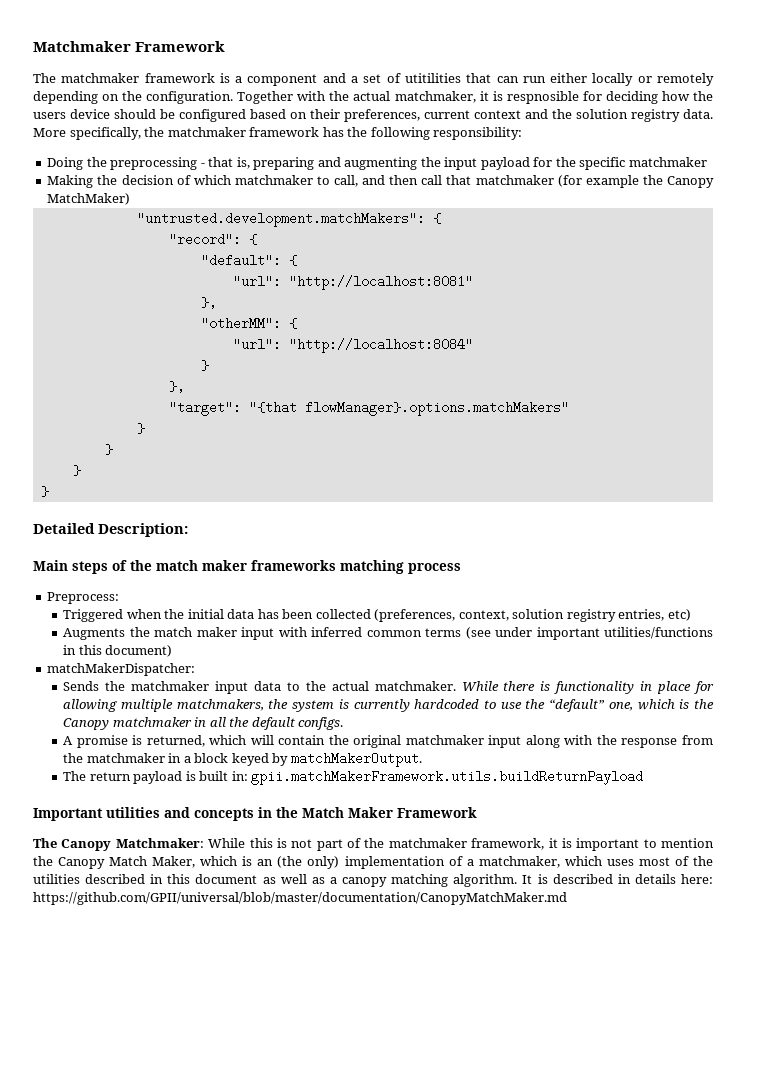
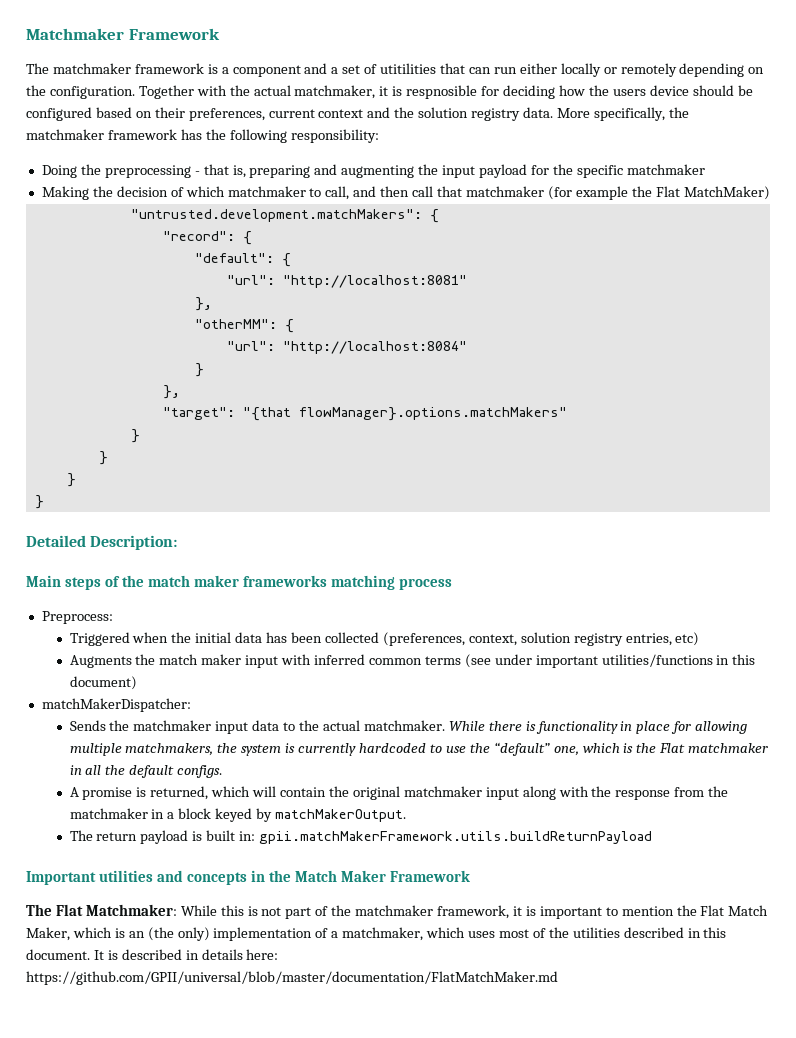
[667,176,715,188] Canopy -> [655,186,680,197] Flat
[63,718,110,730] Canopy -> [659,743,686,753] Flat
[61,839,112,851] Canopy -> [55,904,83,916] Flat
[58,857,106,869] Canopy -> [700,905,725,916] Flat
[195,874,518,887] document as well as a canopy matching algorithm. -> [26,949,90,960] document.
[33,892,567,905] https://github.com/GPII/universal/blob/master/documentation/CanopyMatchMaker.md -> [26,971,558,985] https://github.com/GPII/universal/blob/master/documentation/FlatMatchMaker.md

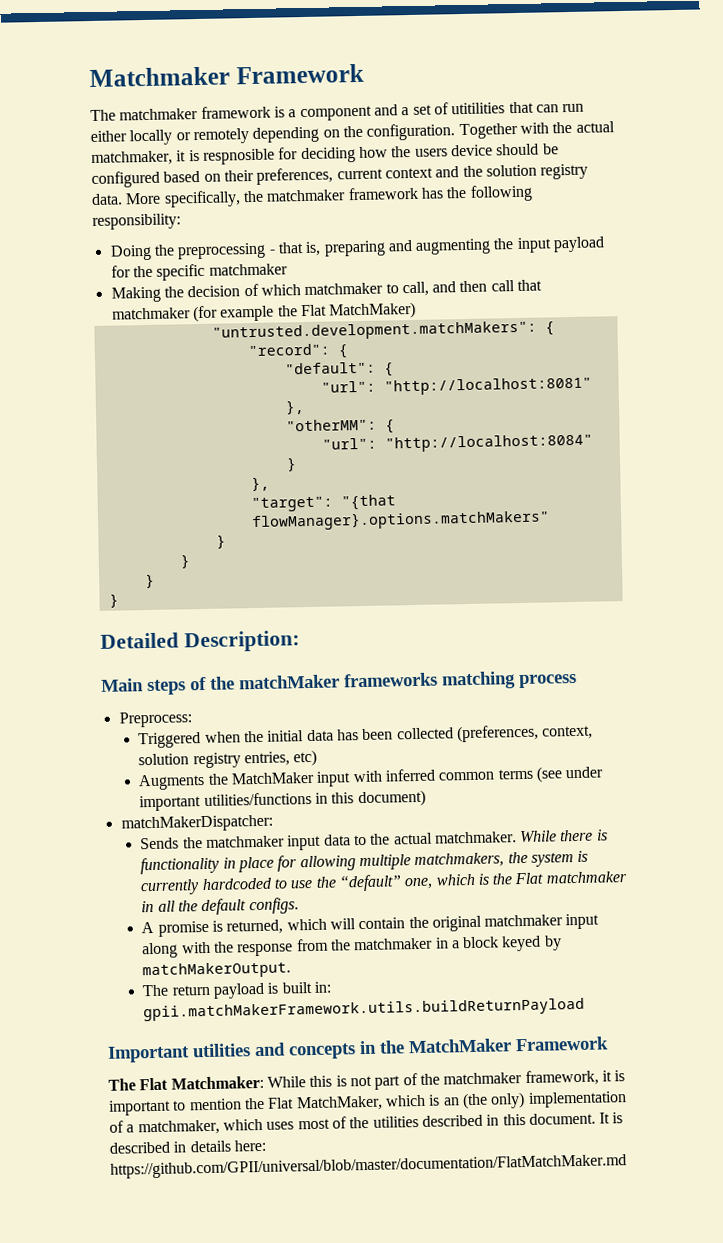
[148,575,240,587] match maker -> [239,674,340,690] matchMaker
[159,654,242,665] match maker -> [230,771,315,785] MatchMaker
[295,870,387,882] Match Maker -> [408,1038,512,1054] MatchMaker
[728,905,769,916] [26,927,70,941] Match Maker, -> [295,1095,383,1112] MatchMaker,

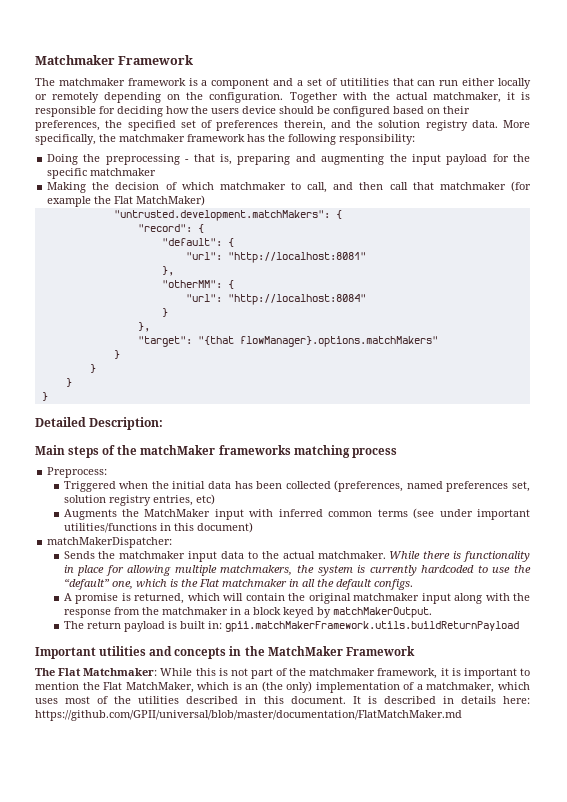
[202,148,275,165] respnosible -> [35,106,96,117] responsible
[336,167,433,180] current context -> [105,120,326,131] the specified set of preferences therein,
[542,725,594,740] context, -> [406,481,531,492] named preferences set,

